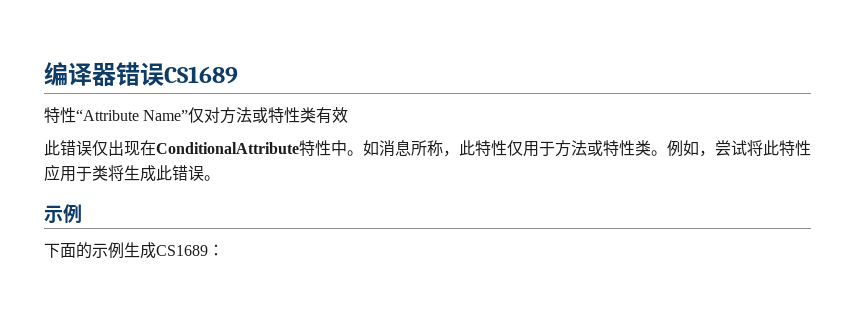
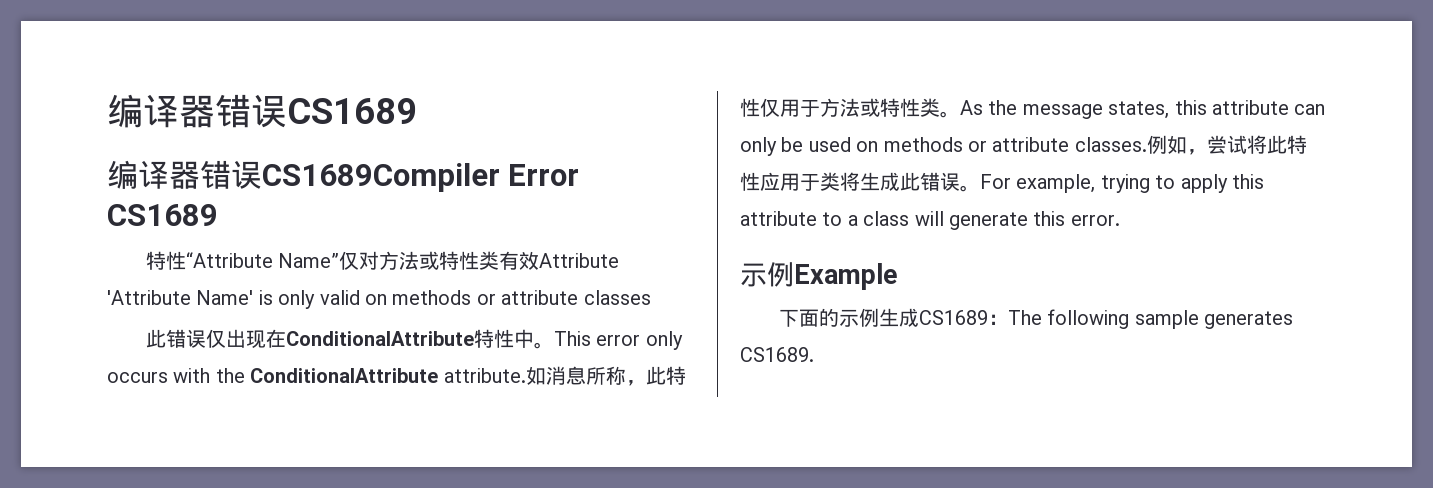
(238, 75) none -> [107,160,580,192] [107,204,218,226] // 编译器错误CS1689Compiler Error CS1689
(349, 115) none -> [539,253,620,268] [107,290,651,309] Attribute 'Attribute Name' is only valid on methods or attribute classes
(363, 153) none -> [553,331,683,350] [107,368,526,383] This error only occurs with the ConditionalAttribute attribute.
(667, 153) none -> [960,100,1326,119] [740,137,1147,156] As the message states, this attribute can only be used on methods or attribute classes.
[44,204,82,223] // 示例 -> [980,174,1264,193] [740,211,1120,230] [740,262,897,290] For example, trying to apply this attribute to a class will generate this error. // 示例Example
(224, 250) none -> [1007,309,1294,329] [740,347,814,362] The following sample generates CS1689.

